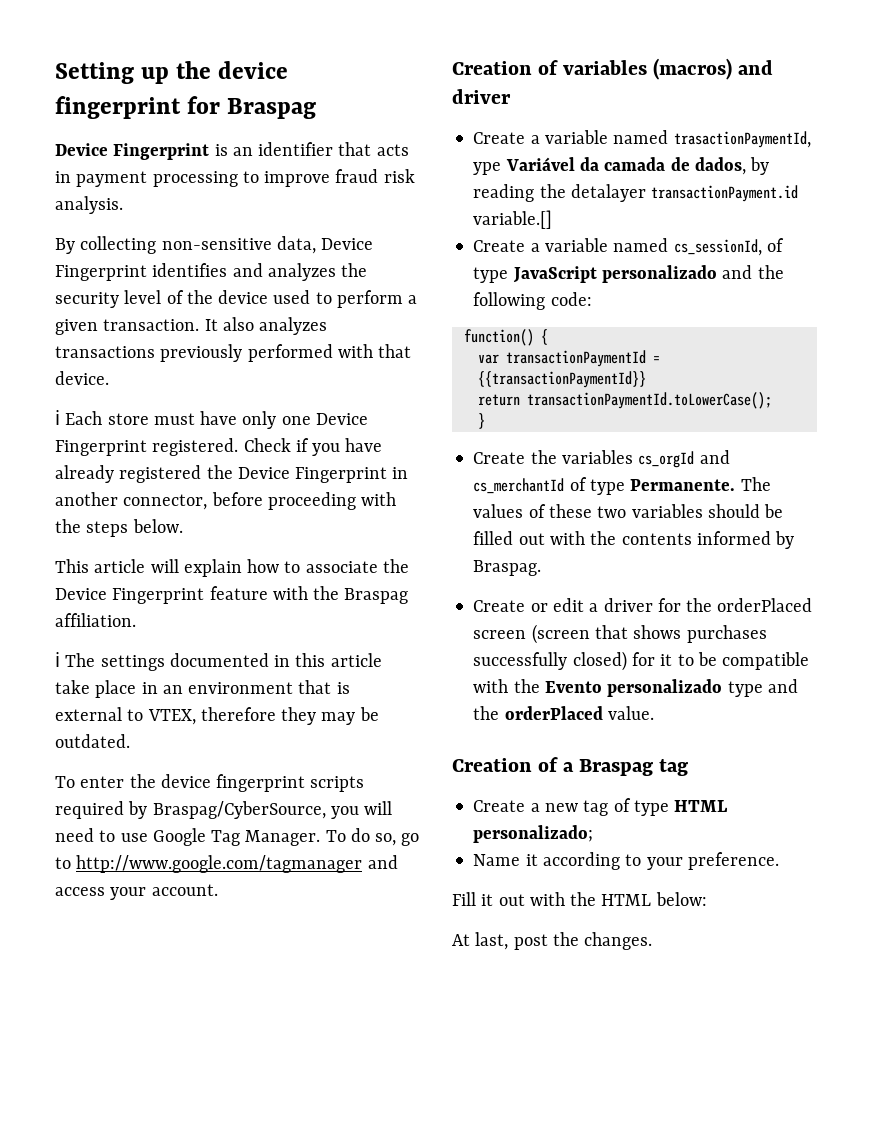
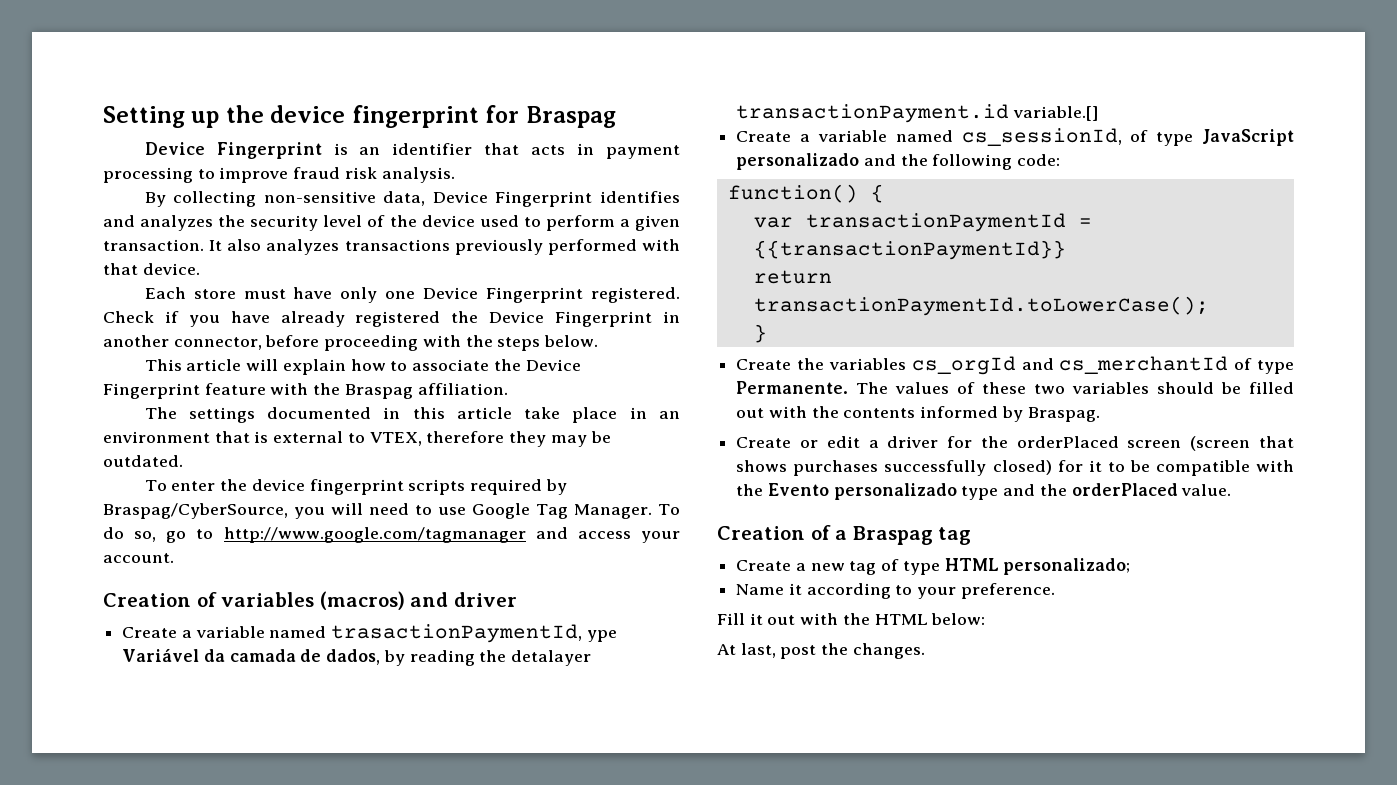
[55,410,60,425] ℹ -> (200, 269) none
[55,652,60,667] ℹ -> (508, 389) none

